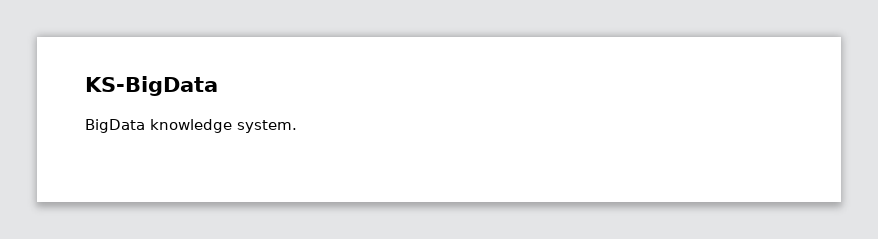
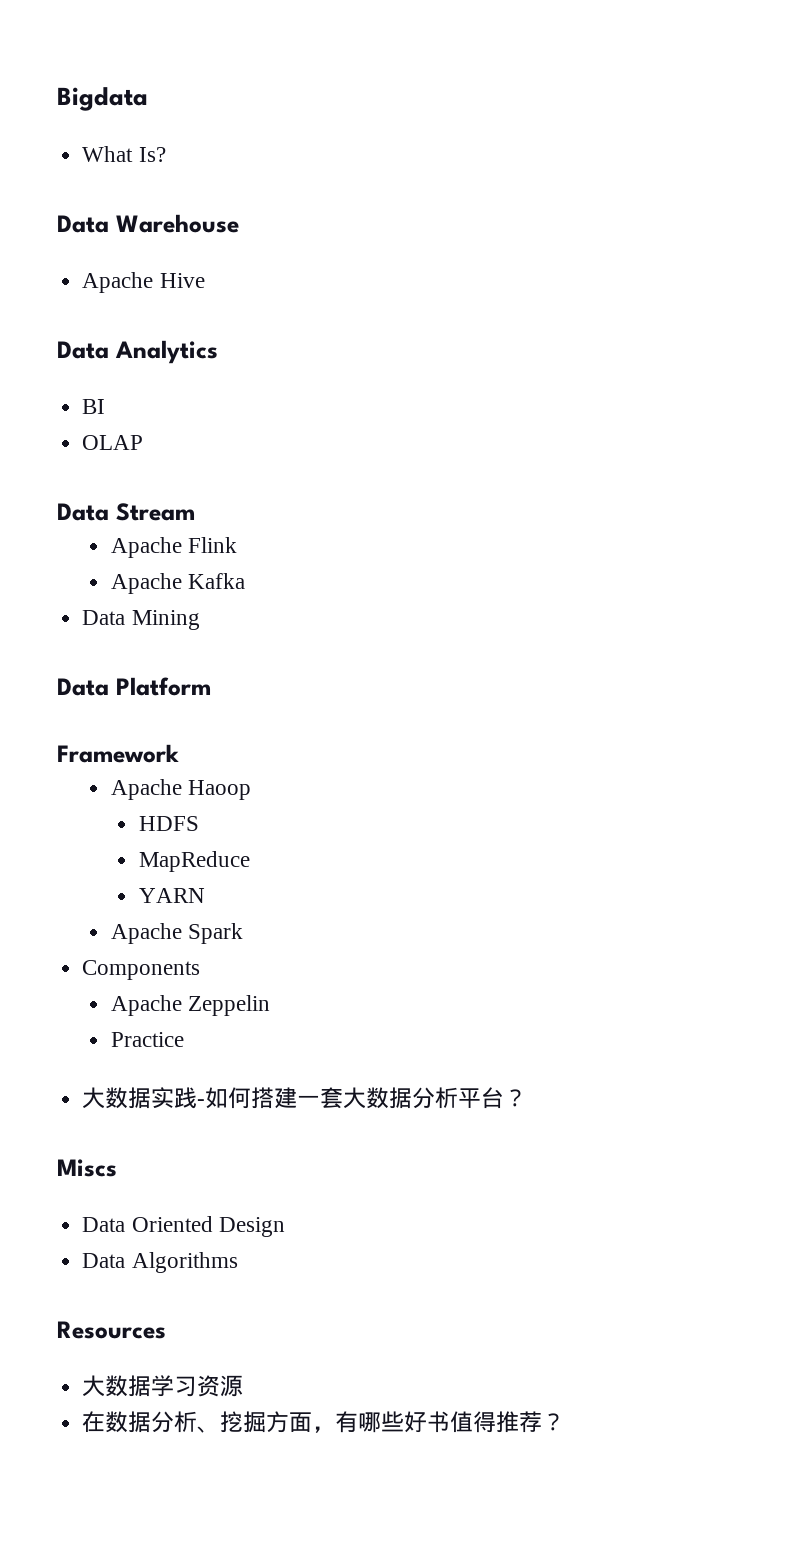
[85,76,218,96] [85,119,297,133] KS-BigData // BigData knowledge system. -> [57,87,148,111] [82,146,166,162] [57,214,239,233] [82,272,205,293] [57,340,218,364] [82,399,106,414] [82,435,144,450] [57,503,195,521] [110,537,237,558] [110,573,245,594] [82,610,200,630] [57,677,211,696] [57,744,179,763] [110,779,251,800] [139,816,200,831] [139,851,251,872] [139,888,206,903] [110,923,243,944] [82,960,201,980] [110,995,270,1016] [110,1032,184,1047] [82,1087,528,1109] [57,1159,117,1177] [82,1216,285,1237] [82,1252,238,1273] [57,1321,166,1339] [82,1375,244,1397] [82,1411,566,1433] Bigdata // What Is? // Data Warehouse // Apache Hive // Data Analytics // BI // OLAP // Data Stream // Apache Flink // Apache Kafka // Data Mining // Data Platform // Framework // Apache Haoop // HDFS // MapReduce // YARN // Apache Spark // Components // Apache Zeppelin // Practice // 大数据实践-如何搭建一套大数据分析平台？ // Miscs // Data Oriented Design // Data Algorithms // Resources // 大数据学习资源 // 在数据分析、挖掘方面，有哪些好书值得推荐？

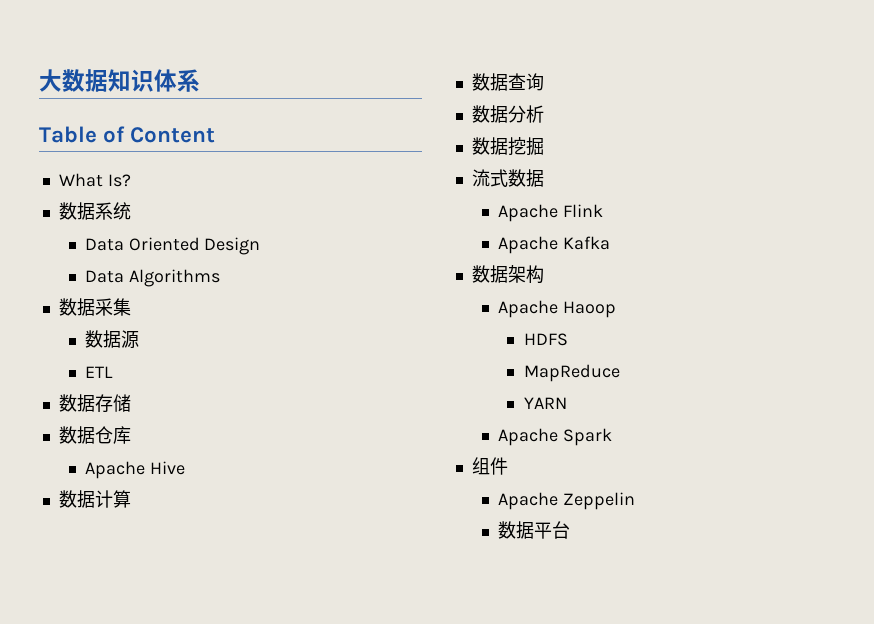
[57,87,148,111] Bigdata -> [39,69,200,92] [39,126,216,143] 大数据知识体系 // Table of Content
[57,214,239,233] [82,272,205,293] [57,340,218,364] [82,399,106,414] [82,435,144,450] [57,503,195,521] // Data Warehouse // Apache Hive // Data Analytics // BI // OLAP // Data Stream -> [58,202,131,220] [84,237,261,255] [84,269,220,287] [58,298,131,316] [84,330,139,349] [84,366,113,378] [58,394,131,412] [58,426,131,444] [84,461,185,479] [58,490,131,508] [471,73,544,91] [471,105,544,123] [471,137,544,156] [471,169,544,187] // 数据系统 // Data Oriented Design // Data Algorithms // 数据采集 // 数据源 // ETL // 数据存储 // 数据仓库 // Apache Hive // 数据计算 // 数据查询 // 数据分析 // 数据挖掘 // 流式数据
[82,610,200,630] [57,677,211,696] [57,744,179,763] Data Mining // Data Platform // Framework -> [471,265,544,284] 数据架构
[82,960,201,980] Components -> [471,457,508,475] 组件
[110,1032,184,1047] [82,1087,528,1109] [57,1159,117,1177] [82,1216,285,1237] [82,1252,238,1273] [57,1321,166,1339] [82,1375,244,1397] [82,1411,566,1433] Practice // 大数据实践-如何搭建一套大数据分析平台？ // Miscs // Data Oriented Design // Data Algorithms // Resources // 大数据学习资源 // 在数据分析、挖掘方面，有哪些好书值得推荐？ -> [497,521,570,539] 数据平台

